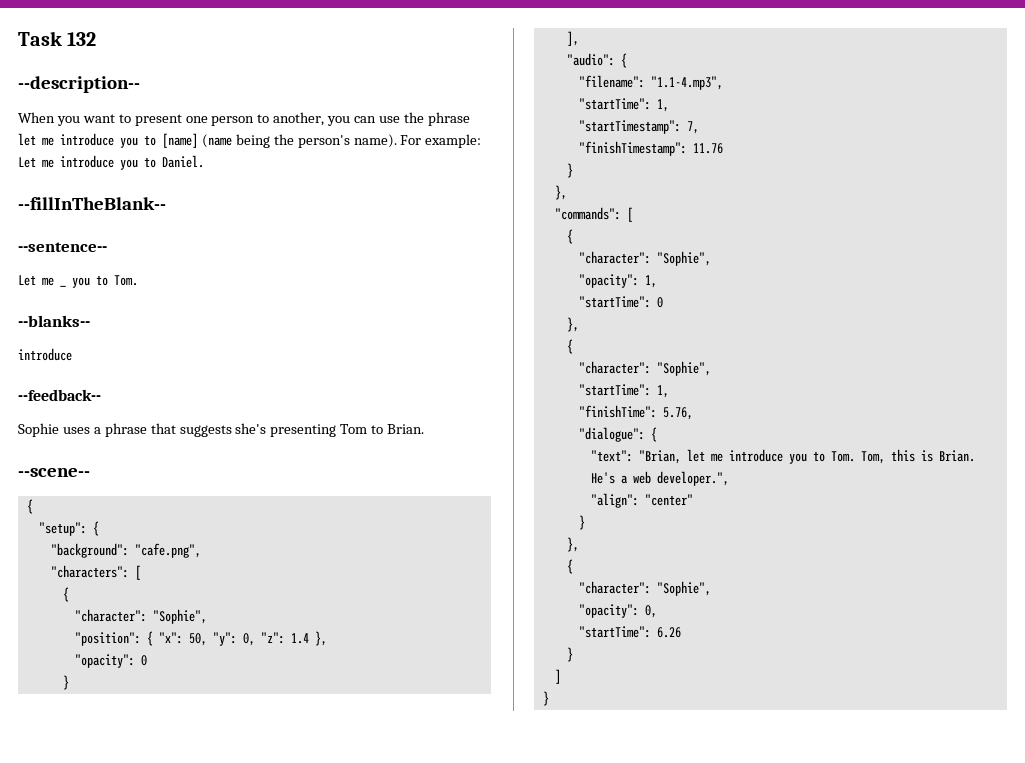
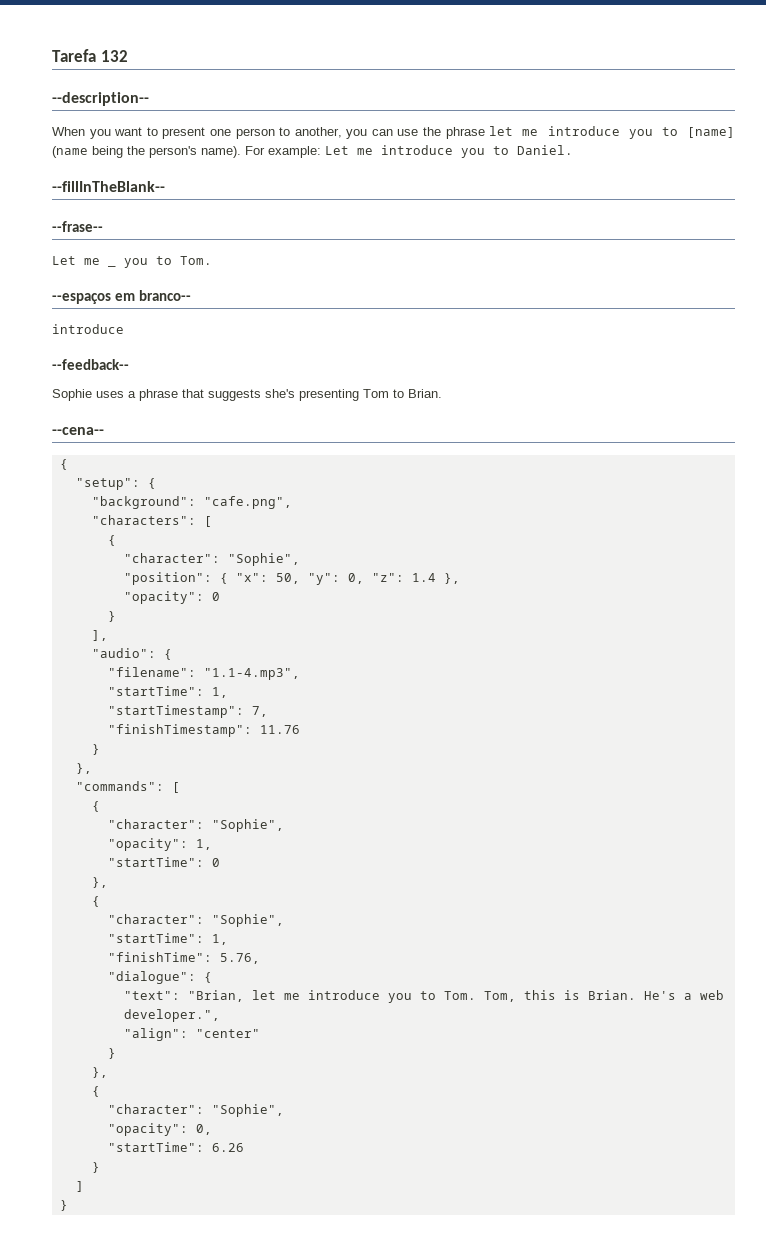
[18,31,62,46] Task -> [52,49,96,62] Tarefa
[18,242,107,252] --sentence-- -> [52,221,103,232] --frase--
[18,315,90,327] --blanks-- -> [52,290,192,304] --espaços em branco--
[18,468,90,477] --scene-- -> [52,427,104,435] --cena--

